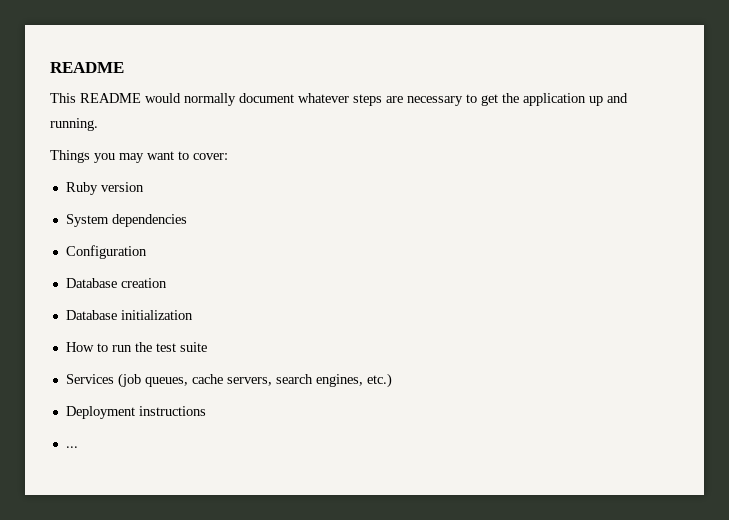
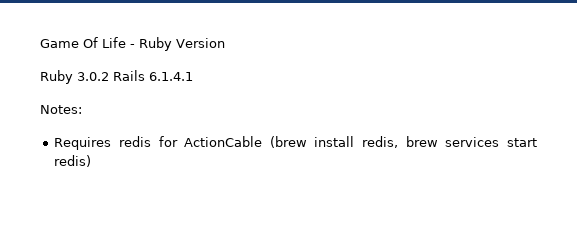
[50,62,124,73] [50,93,628,106] [50,118,98,131] [50,150,228,163] [65,182,144,195] [65,214,187,227] [65,245,147,259] [65,278,167,288] [65,310,193,320] [65,342,207,352] [65,373,392,388] [65,406,206,419] [65,446,78,448] README // This README would normally document whatever steps are necessary to get the application up and running. // Things you may want to cover: // Ruby version // System dependencies // Configuration // Database creation // Database initialization // How to run the test suite // Services (job queues, cache servers, search engines, etc.) // Deployment instructions // ... -> [40,37,225,51] [40,70,193,84] [40,105,82,114] [54,136,537,150] [54,155,92,167] Game Of Life - Ruby Version // Ruby 3.0.2 Rails 6.1.4.1 // Notes: // Requires redis for ActionCable (brew install redis, brew services start redis)

